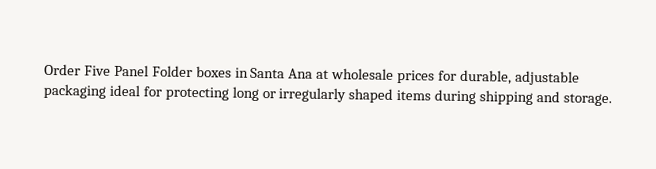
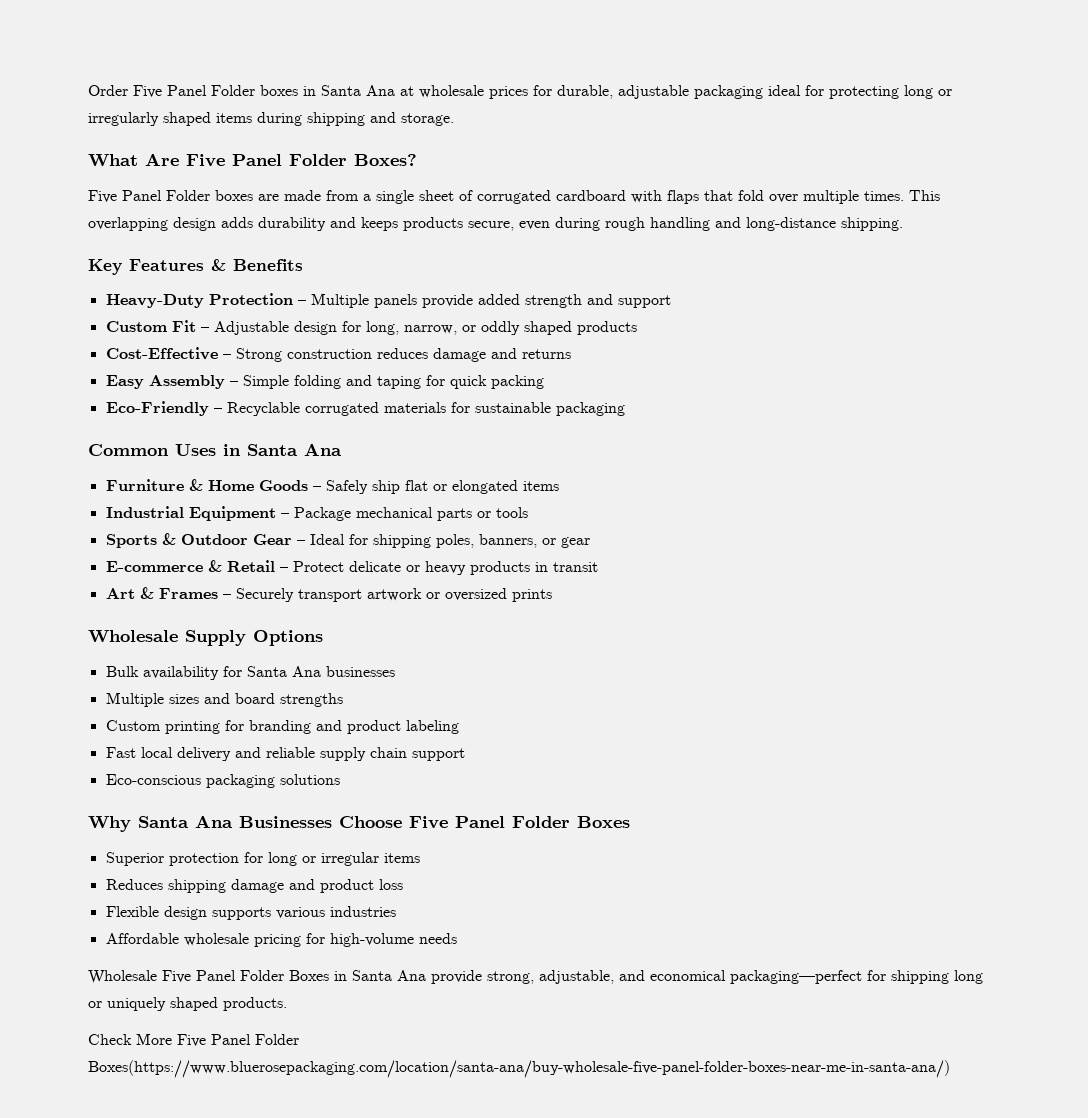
(612, 100) none -> [88,153,417,167] [88,190,940,204] [88,217,903,231] [88,259,303,275] [105,293,671,308] [105,320,637,335] [105,347,571,362] [105,375,544,389] [105,401,625,416] [88,443,342,456] [105,479,559,494] [105,506,528,521] [105,533,590,548] [105,560,598,575] [105,587,552,602] [88,630,323,646] [105,666,395,680] [105,692,343,707] [105,720,459,734] [105,747,465,761] [105,774,340,788] [88,815,630,832] [105,852,420,866] [105,879,403,893] [105,906,396,920] [105,933,457,947] [88,970,983,984] [88,997,287,1011] [88,1033,299,1047] [88,1060,950,1078] // What Are Five Panel Folder Boxes? // Five Panel Folder boxes are made from a single sheet of corrugated cardboard with flaps that fold over multiple times. This overlapping design adds durability and keeps products secure, even during rough handling and long-distance shipping. // Key Features & Benefits // Heavy-Duty Protection – Multiple panels provide added strength and support // Custom Fit – Adjustable design for long, narrow, or oddly shaped products // Cost-Effective – Strong construction reduces damage and returns // Easy Assembly – Simple folding and taping for quick packing // Eco-Friendly – Recyclable corrugated materials for sustainable packaging // Common Uses in Santa Ana // Furniture & Home Goods – Safely ship flat or elongated items // Industrial Equipment – Package mechanical parts or tools // Sports & Outdoor Gear – Ideal for shipping poles, banners, or gear // E-commerce & Retail – Protect delicate or heavy products in transit // Art & Frames – Securely transport artwork or oversized prints // Wholesale Supply Options // Bulk availability for Santa Ana businesses // Multiple sizes and board strengths // Custom printing for branding and product labeling // Fast local delivery and reliable supply chain support // Eco-conscious packaging solutions // Why Santa Ana Businesses Choose Five Panel Folder Boxes // Superior protection for long or irregular items // Reduces shipping damage and product loss // Flexible design supports various industries // Affordable wholesale pricing for high-volume needs // Wholesale Five Panel Folder Boxes in Santa Ana provide strong, adjustable, and economical packaging—perfect for shipping long or uniquely shaped products. // Check More Five Panel Folder Boxes(https://www.bluerosepackaging.com/location/santa-ana/buy-wholesale-five-panel-folder-boxes-near-me-in-santa-ana/)

